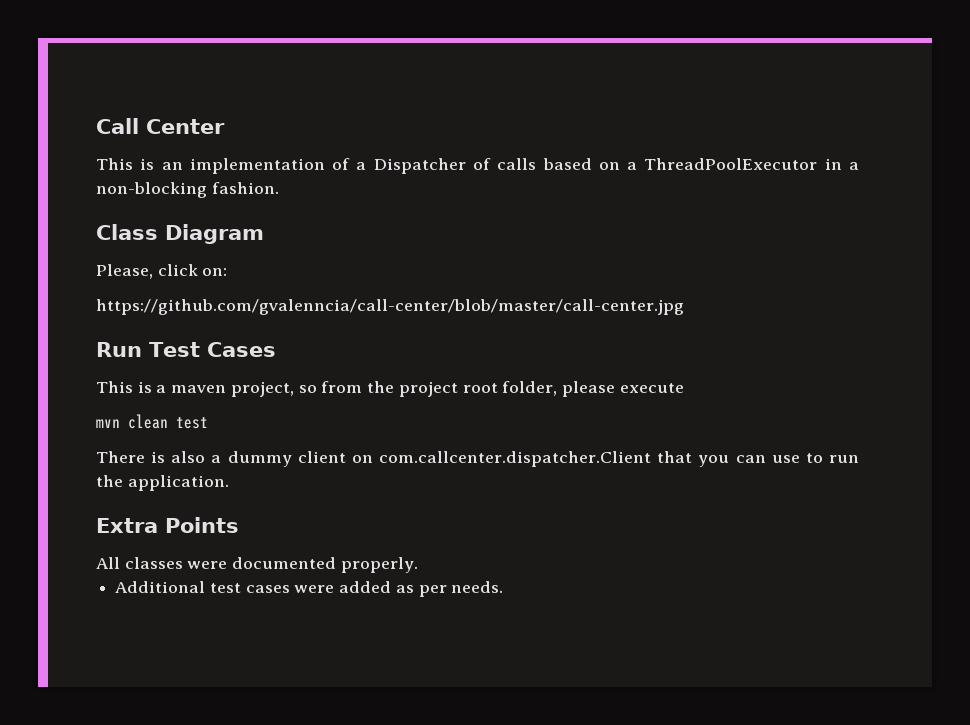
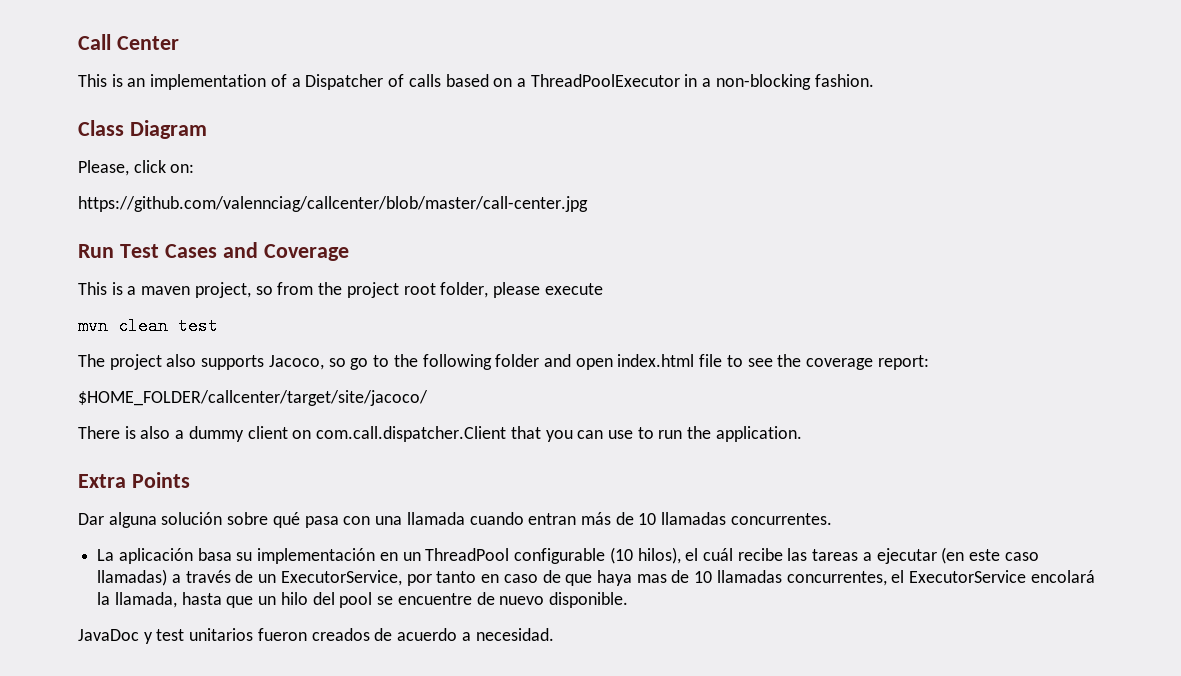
[96,299,684,315] https://github.com/gvalenncia/call-center/blob/master/call-center.jpg -> [78,196,588,212] https://github.com/valennciag/callcenter/blob/master/call-center.jpg
(276, 349) none -> [222,242,349,261] and Coverage
(208, 423) none -> [78,354,929,370] [78,390,428,406] // The project also supports Jacoco, so go to the following folder and open index.html file to see the coverage report: // $HOME_FOLDER/callcenter/target/site/jacoco/
[379,451,652,467] com.callcenter.dispatcher.Client -> [316,426,507,442] com.call.dispatcher.Client
[96,557,418,573] [115,581,504,597] All classes were documented properly. // Additional test cases were added as per needs. -> [78,512,832,528] [97,547,1039,564] [97,569,1095,586] [97,592,628,608] [78,628,554,644] Dar alguna solución sobre qué pasa con una llamada cuando entran más de 10 llamadas concurrentes. // La aplicación basa su implementación en un ThreadPool configurable (10 hilos), el cuál recibe las tareas a ejecutar (en este caso llamadas) a través de un ExecutorService, por tanto en caso de que haya mas de 10 llamadas concurrentes, el ExecutorService encolará la llamada, hasta que un hilo del pool se encuentre de nuevo disponible. // JavaDoc y test unitarios fueron creados de acuerdo a necesidad.

